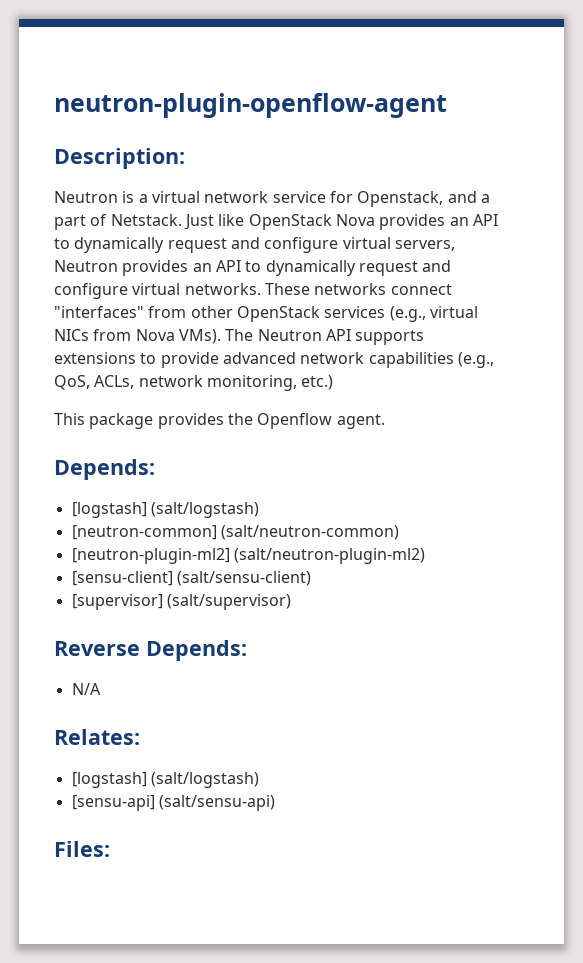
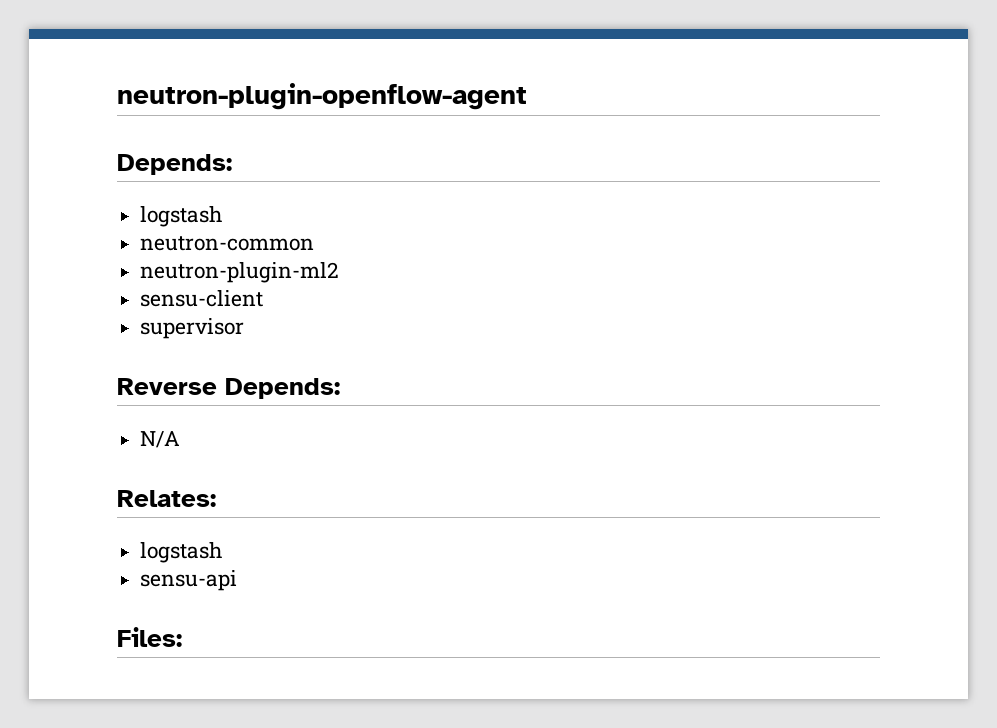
[54,148,185,169] [54,191,490,207] [54,214,498,230] [54,237,455,253] [54,260,452,276] [54,283,452,299] [54,306,478,322] [54,329,425,345] [54,352,494,368] [54,375,334,391] [54,413,385,429] [54,459,155,480] [71,502,259,518] [71,525,399,540] [71,548,425,564] [71,571,311,586] [71,594,291,610] Description: // Neutron is a virtual network service for Openstack, and a part of Netstack. Just like OpenStack Nova provides an API to dynamically request and configure virtual servers, Neutron provides an API to dynamically request and configure virtual networks. These networks connect "interfaces" from other OpenStack services (e.g., virtual NICs from Nova VMs). The Neutron API supports extensions to provide advanced network capabilities (e.g., QoS, ACLs, network monitoring, etc.) // This package provides the Openflow agent. // Depends: // [logstash] (salt/logstash) // [neutron-common] (salt/neutron-common) // [neutron-plugin-ml2] (salt/neutron-plugin-ml2) // [sensu-client] (salt/sensu-client) // [supervisor] (salt/supervisor) -> [117,154,232,175] [140,206,223,227] [140,236,315,251] [140,262,340,283] [140,290,264,307] [140,318,245,339] Depends: // logstash // neutron-common // neutron-plugin-ml2 // sensu-client // supervisor
[71,772,259,788] [71,795,275,811] [logstash] (salt/logstash) // [sensu-api] (salt/sensu-api) -> [140,542,223,563] [140,570,238,591] logstash // sensu-api

